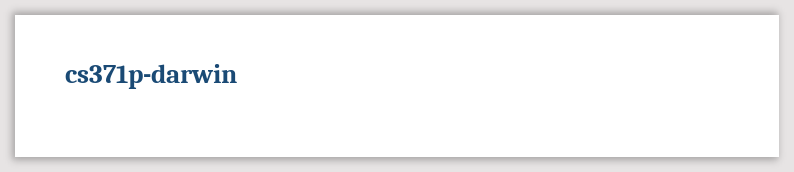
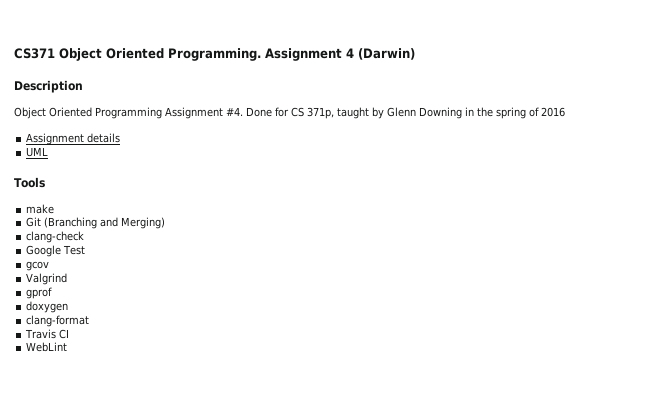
[65,64,237,89] cs371p-darwin -> [14,48,415,61] [14,80,83,93] [14,107,565,119] [26,133,121,145] [26,147,49,157] [14,177,45,188] [26,204,55,214] [26,217,166,229] [26,231,85,243] [26,245,86,257] [26,261,50,271] [26,273,68,285] [26,287,53,299] [26,301,69,313] [26,315,90,327] [25,329,70,339] [26,342,68,352] CS371 Object Oriented Programming. Assignment 4 (Darwin) // Description // Object Oriented Programming Assignment #4. Done for CS 371p, taught by Glenn Downing in the spring of 2016 // Assignment details // UML // Tools // make // Git (Branching and Merging) // clang-check // Google Test // gcov // Valgrind // gprof // doxygen // clang-format // Travis CI // WebLint

